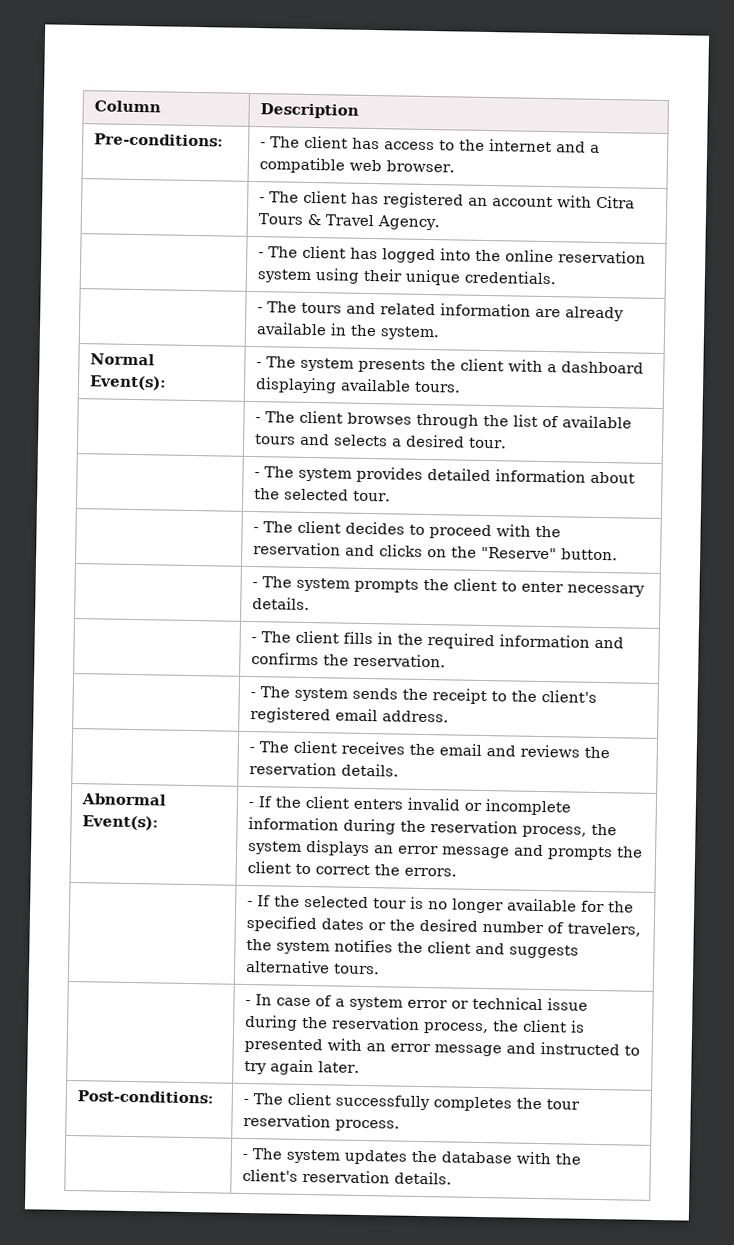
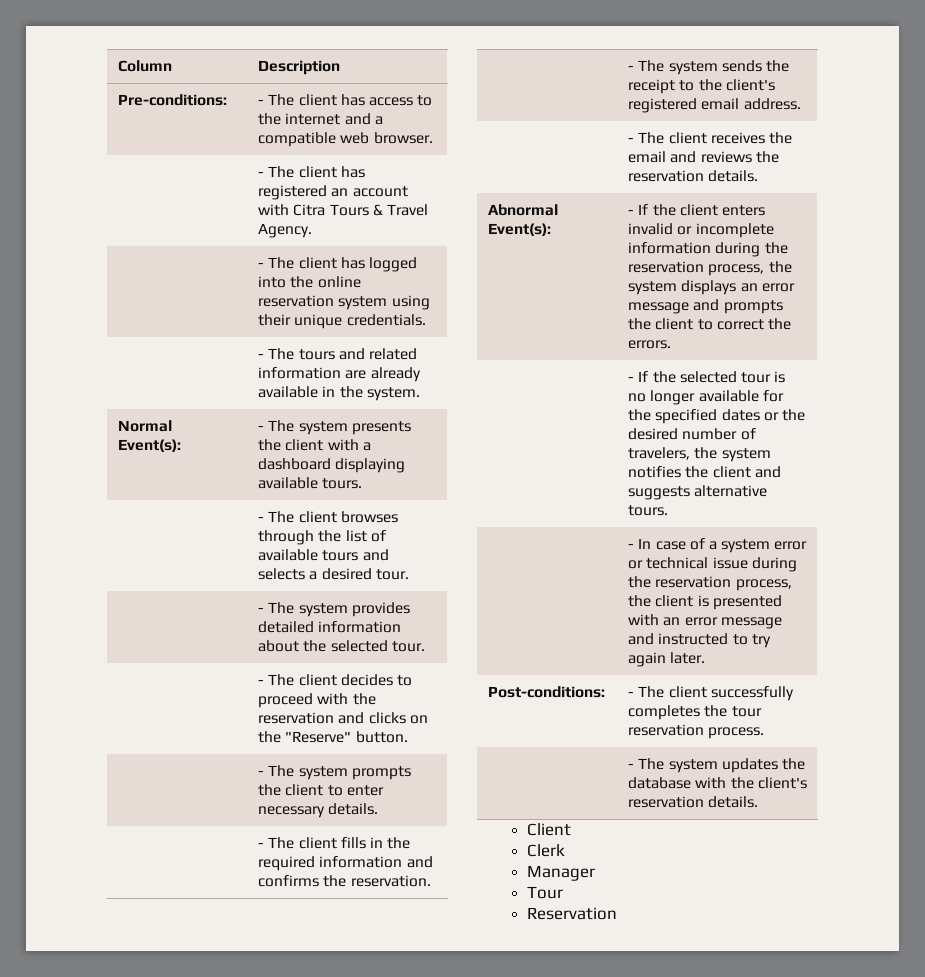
(453, 1178) none -> [527,823,572,836] [527,844,566,857] [527,865,596,881] [527,886,564,899] [527,907,618,920] // Client // Clerk // Manager // Tour // Reservation

